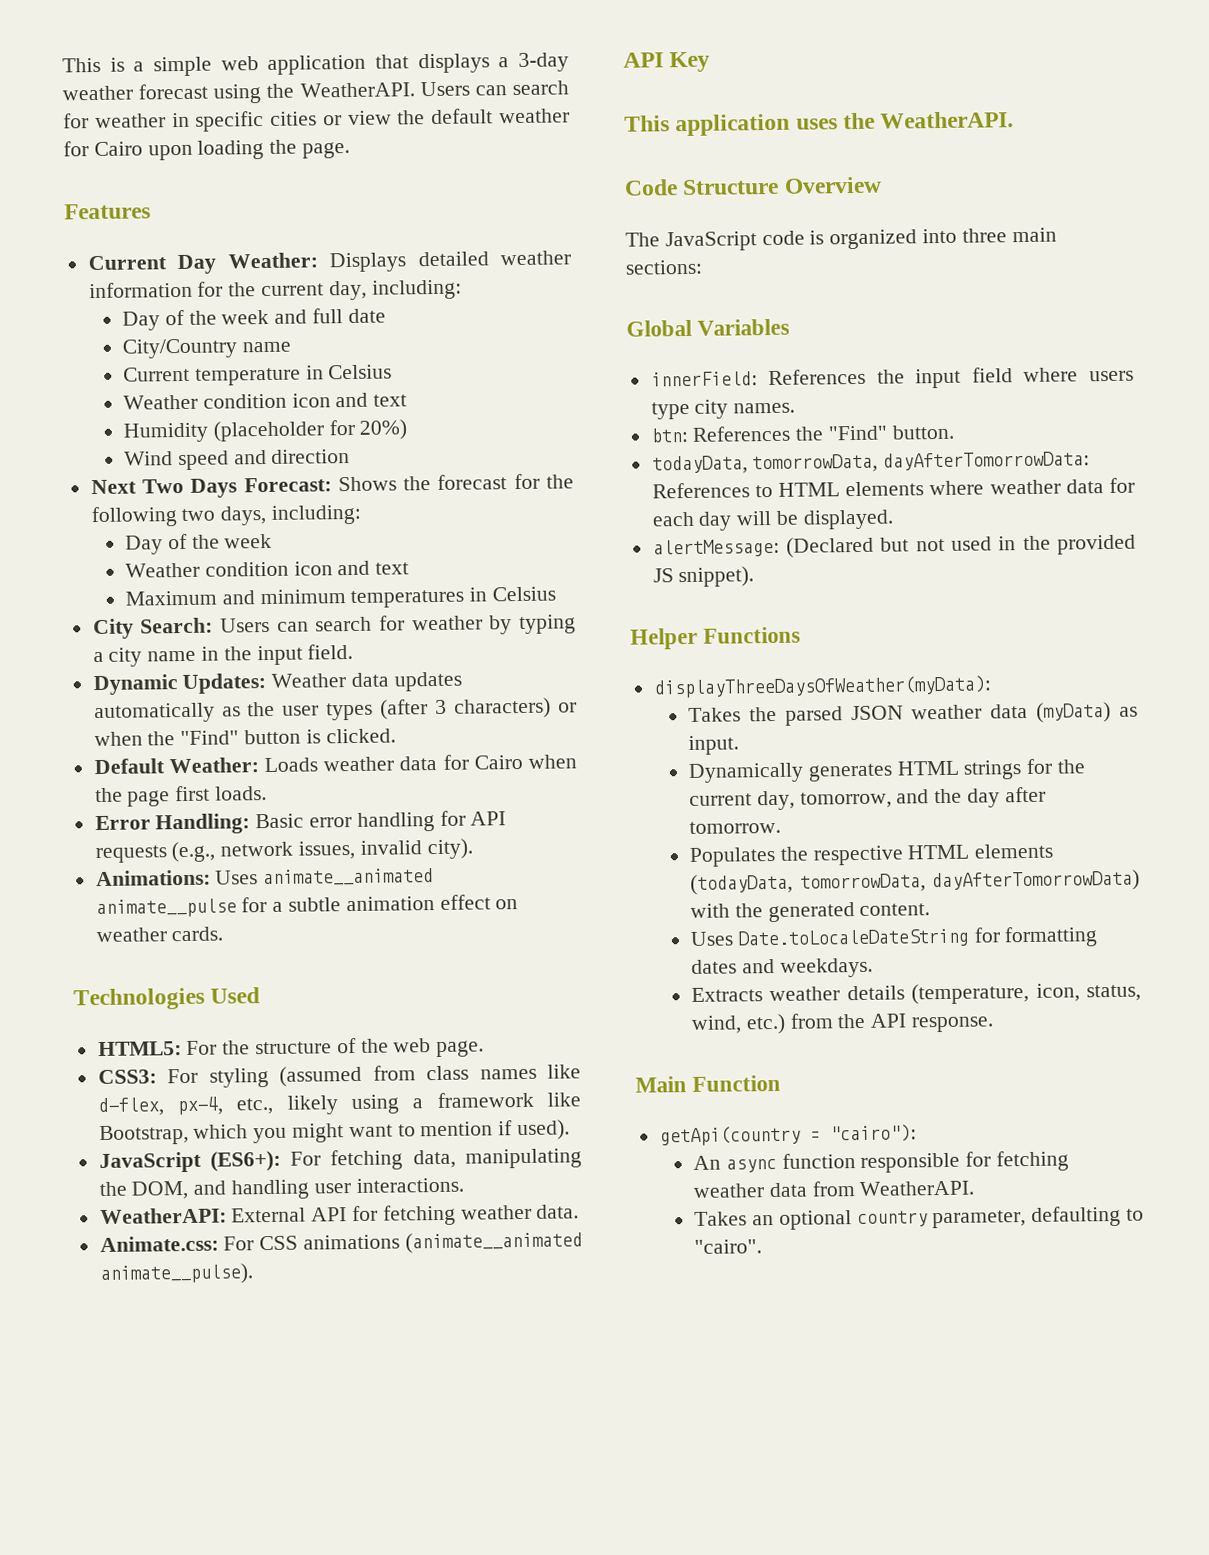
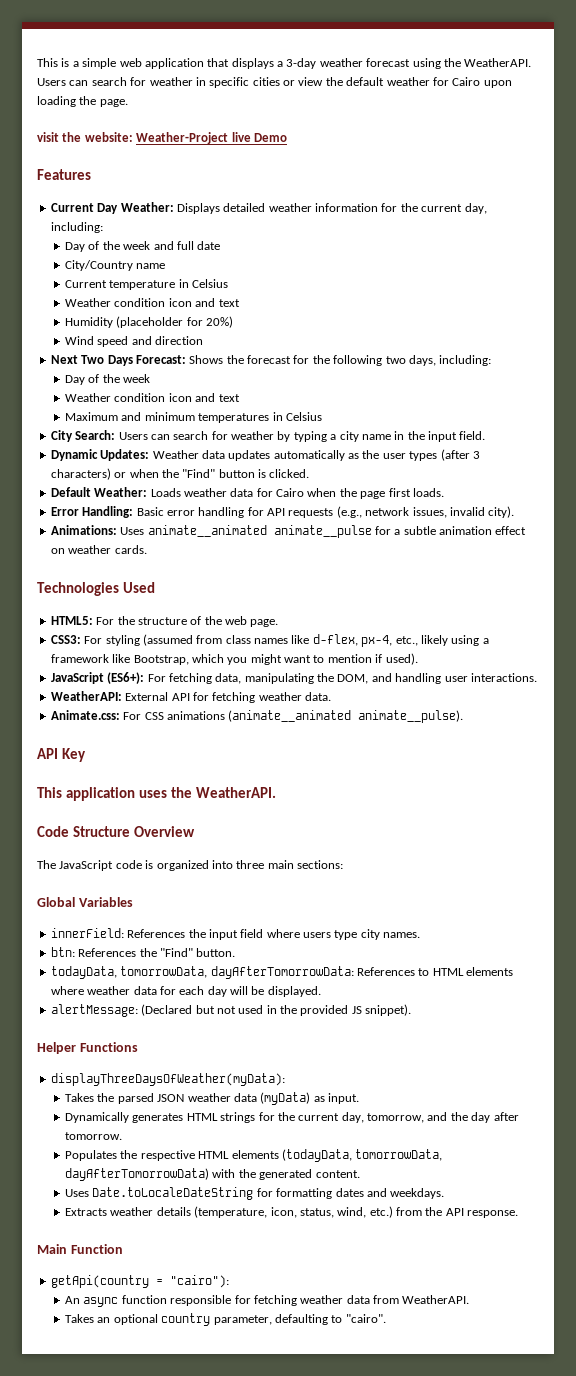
(351, 150) none -> [37,132,287,144] // visit the website: Weather-Project live Demo

